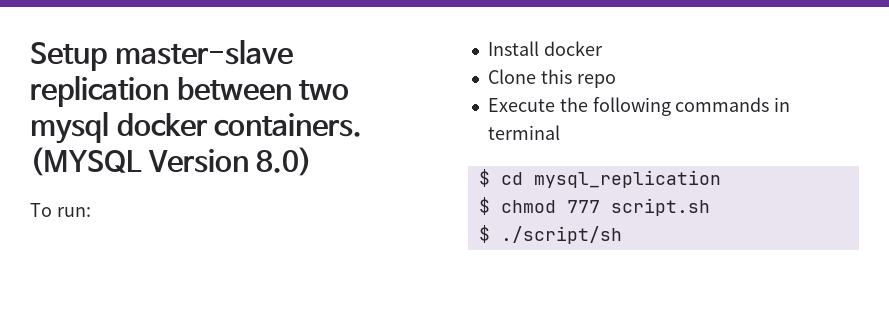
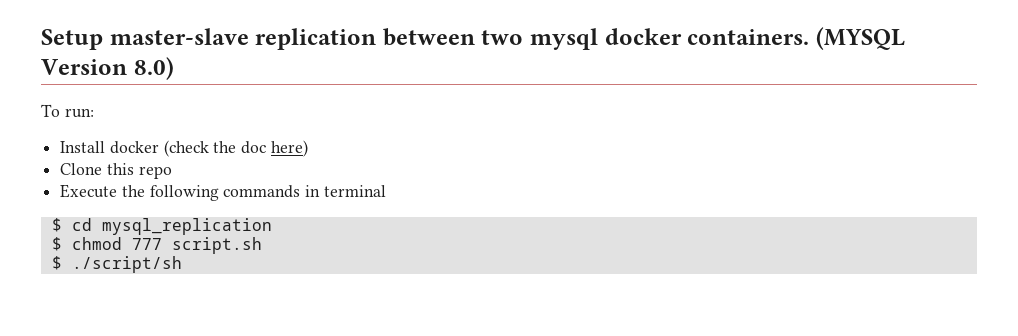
(603, 48) none -> [163,140,308,157] (check the doc here)

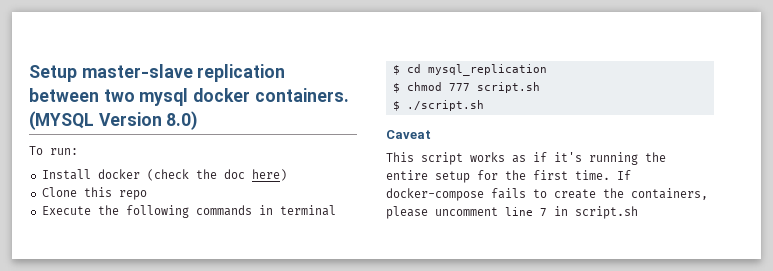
[71,256,182,273] ./script/sh -> [406,100,484,111] [386,130,431,139] [386,152,666,165] [386,170,631,183] [386,188,708,201] [386,206,638,219] ./script.sh // Caveat // This script works as if it's running the entire setup for the first time. If docker-compose fails to create the containers, please uncomment line 7 in script.sh

